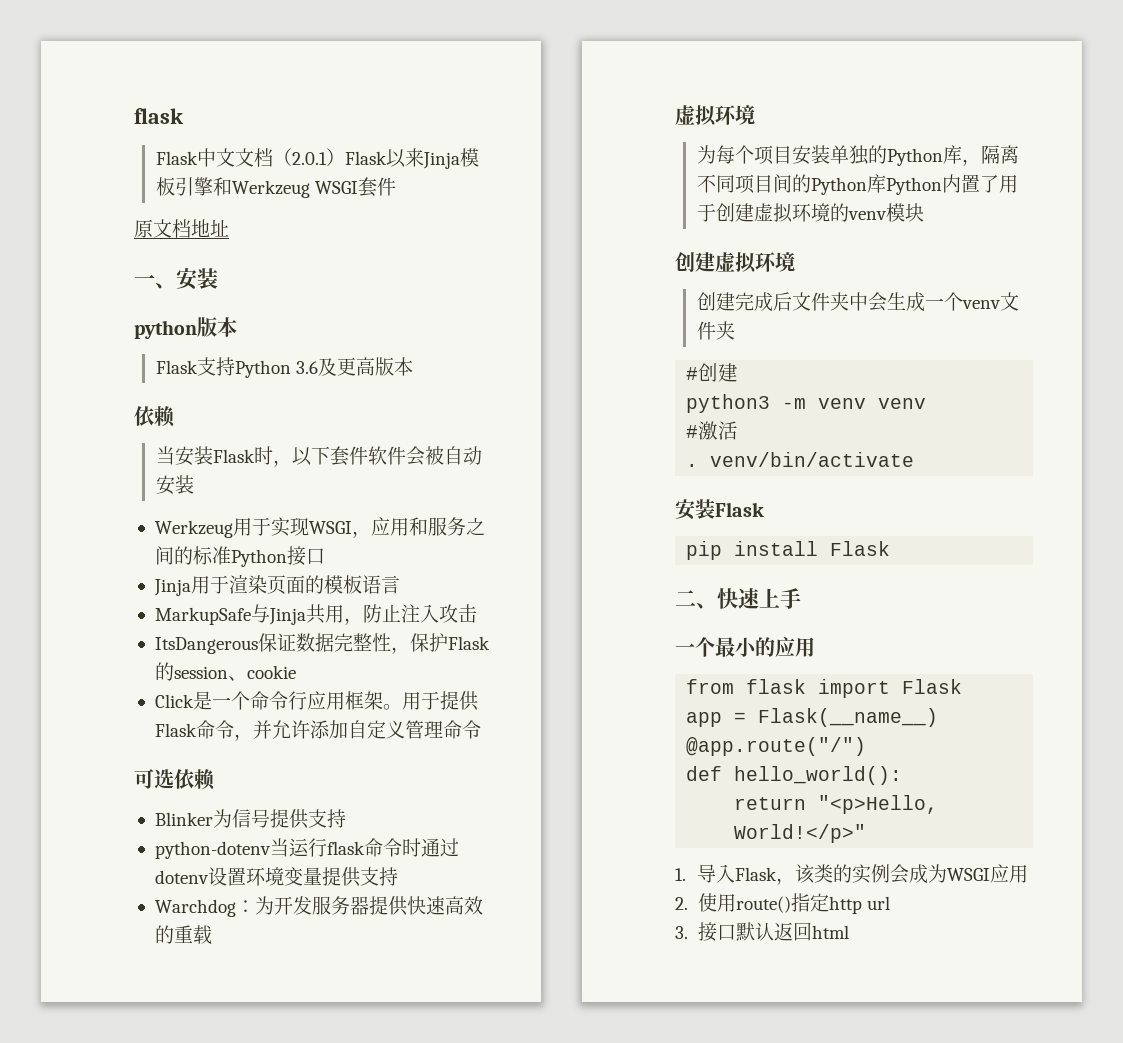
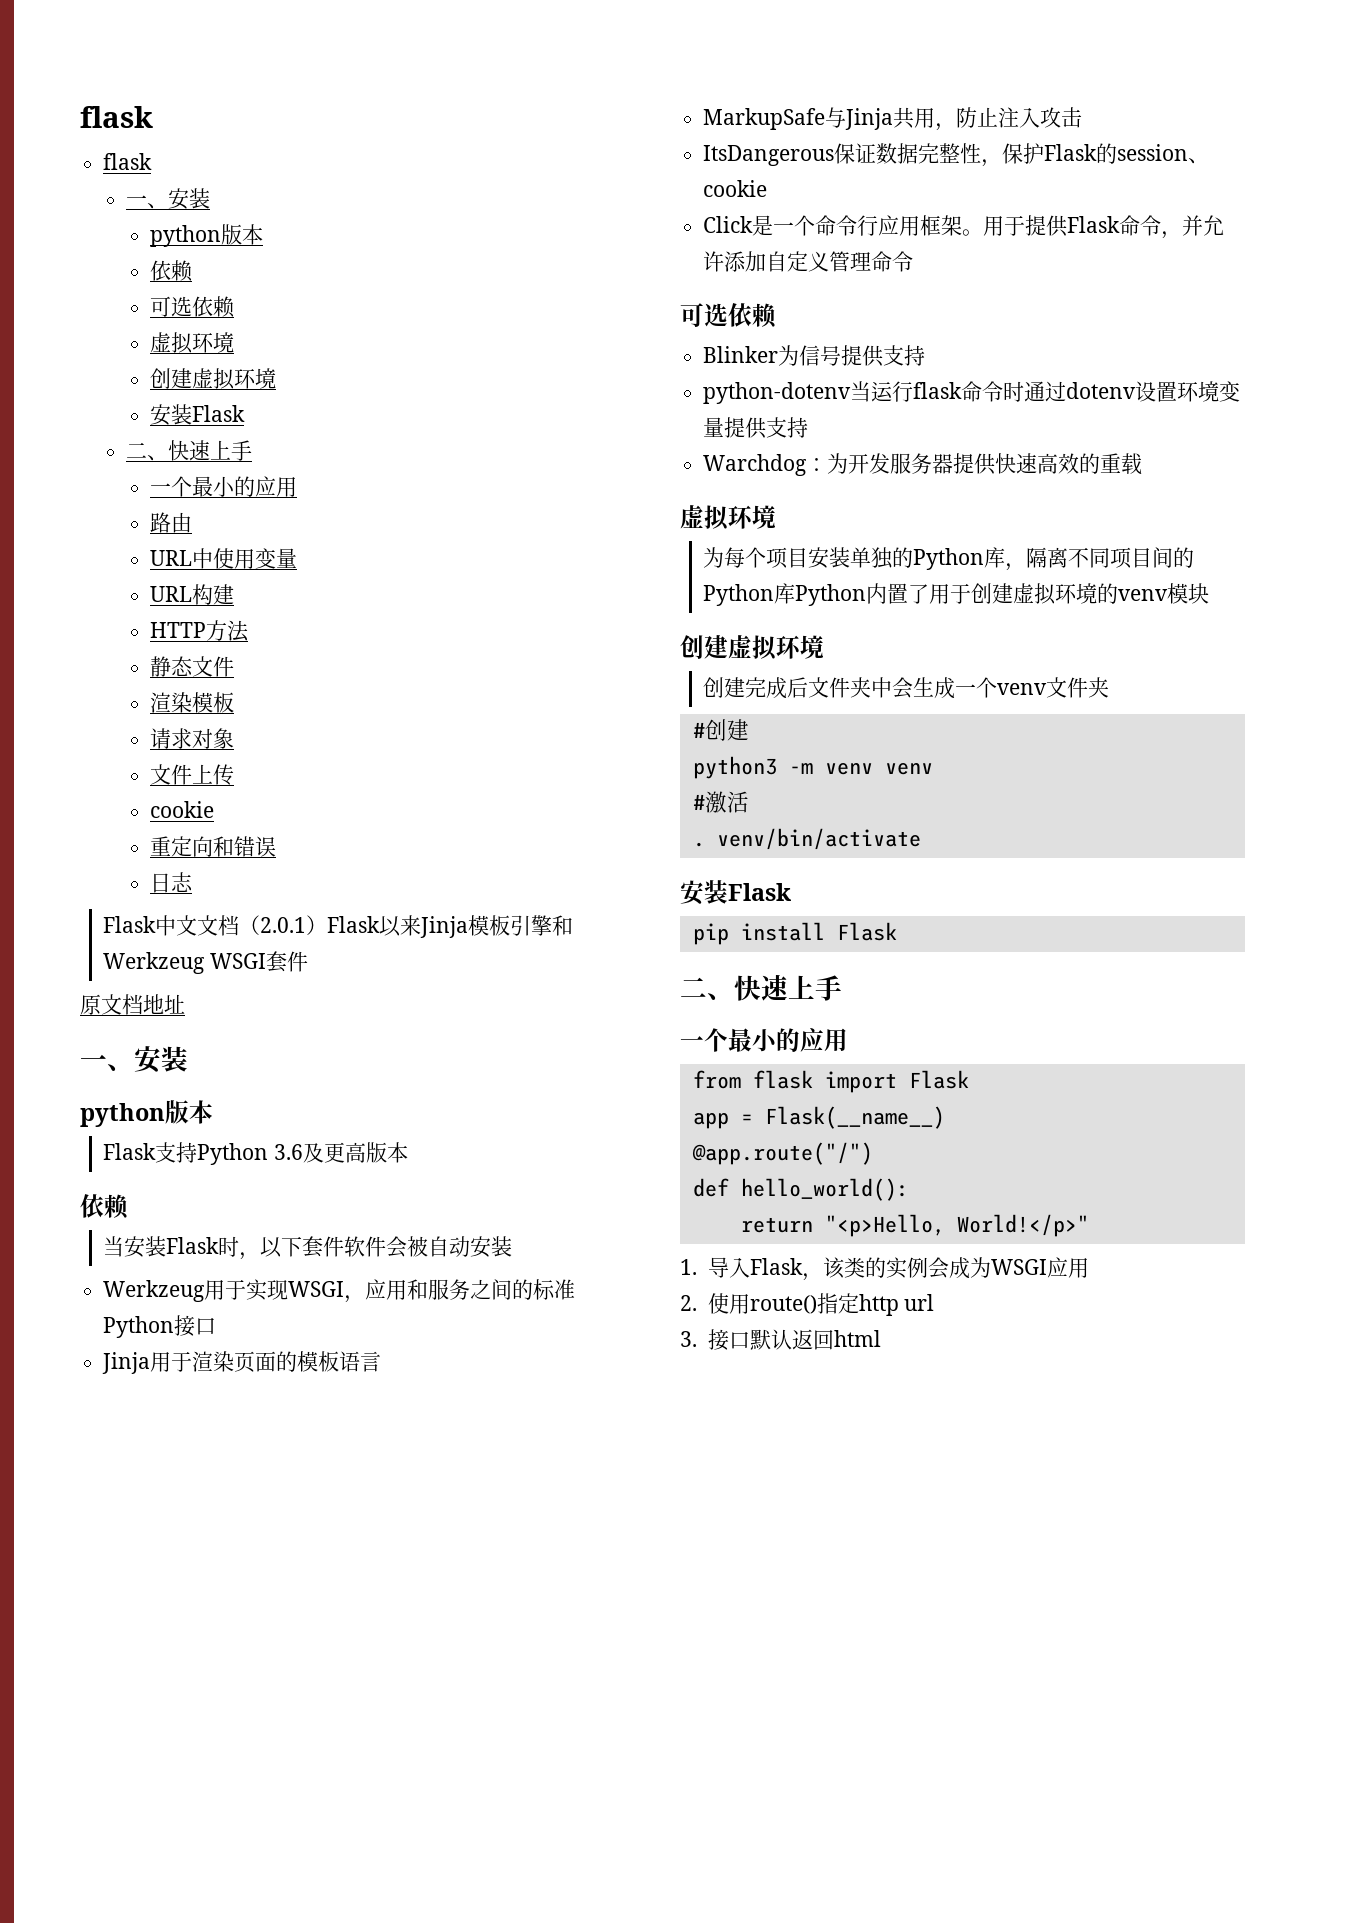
[134,108,184,124] flask -> [80,106,153,128] [103,153,153,170] [126,188,211,210] [149,224,263,247] [149,260,193,282] [149,296,235,318] [149,332,234,354] [149,368,276,390] [149,404,245,426] [126,440,253,461] [149,476,297,497] [149,512,192,533] [149,548,297,569] [149,584,234,605] [149,620,249,642] [149,656,234,677] [149,692,234,713] [149,728,234,749] [149,764,234,785] [149,801,214,818] [149,836,276,857] [149,872,193,893] flask // flask // 一、安装 // python版本 // 依赖 // 可选依赖 // 虚拟环境 // 创建虚拟环境 // 安装Flask // 二、快速上手 // 一个最小的应用 // 路由 // URL中使用变量 // URL构建 // HTTP方法 // 静态文件 // 渲染模板 // 请求对象 // 文件上传 // cookie // 重定向和错误 // 日志

